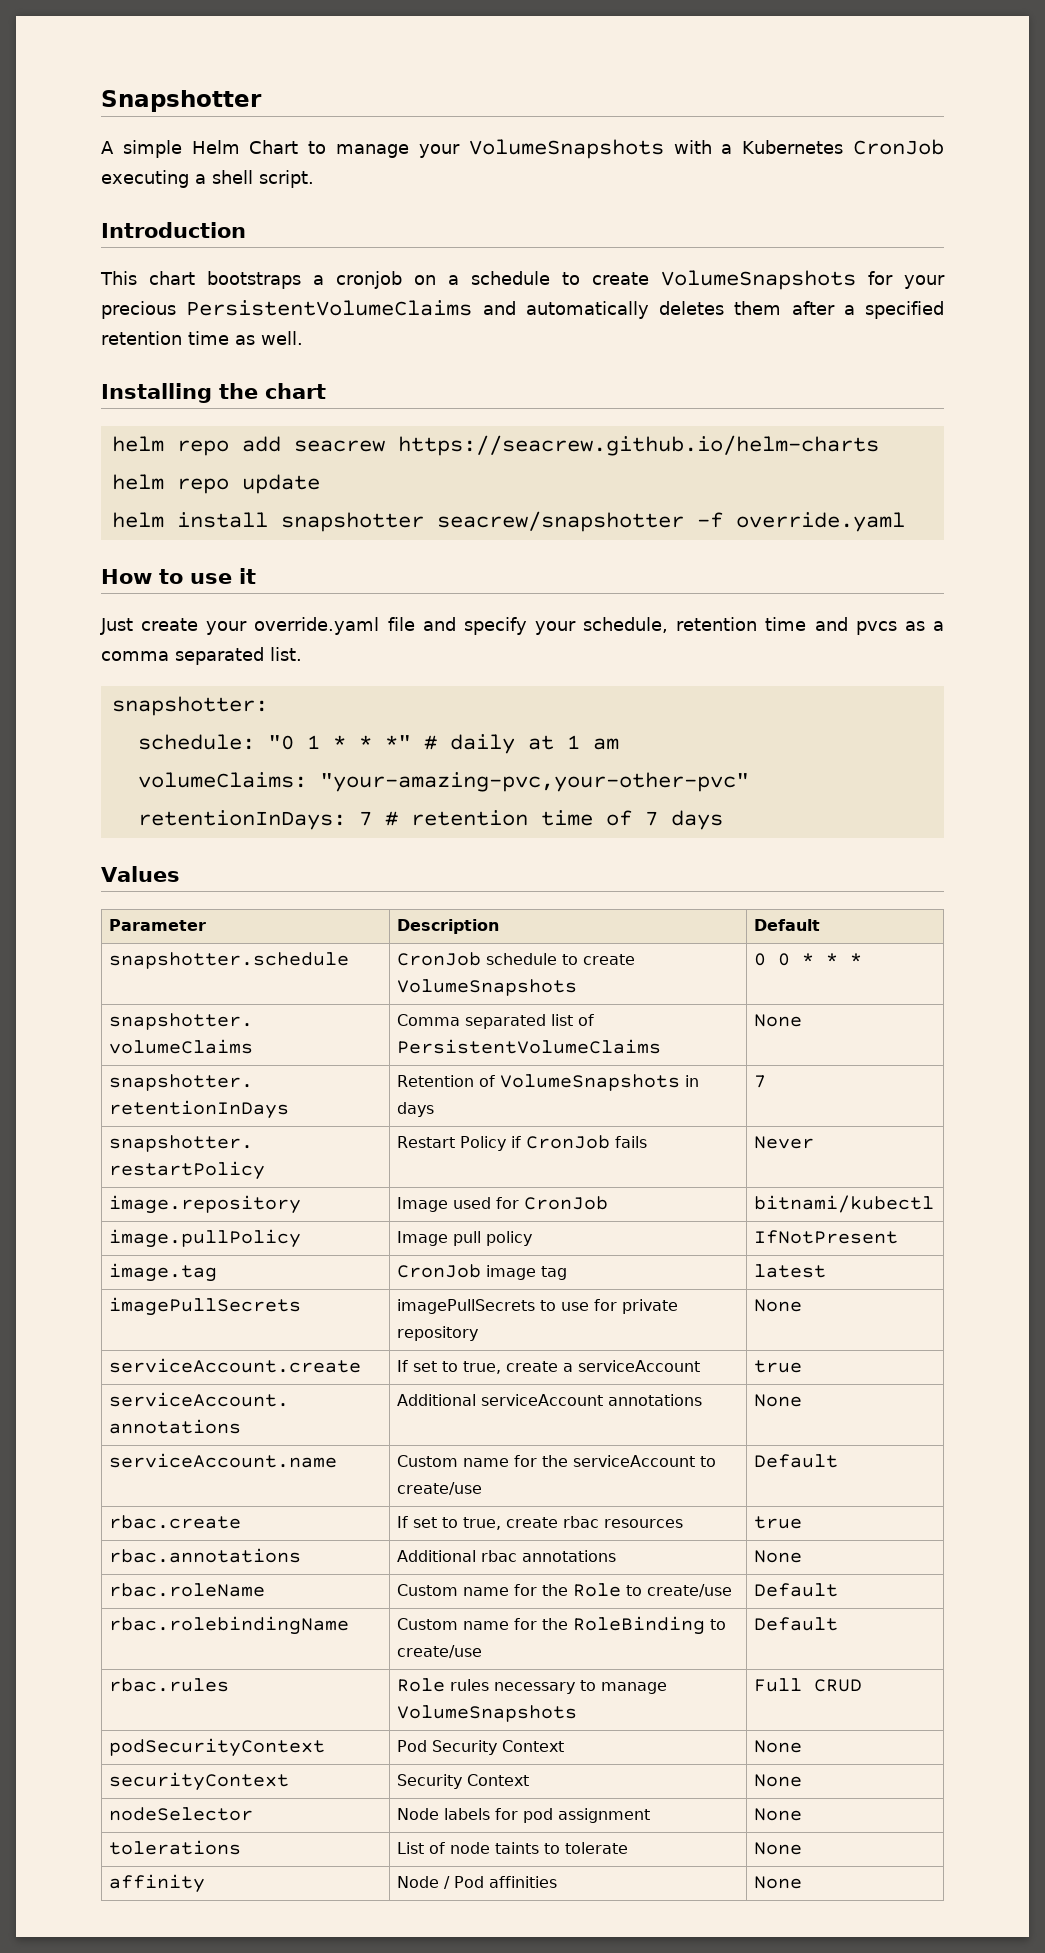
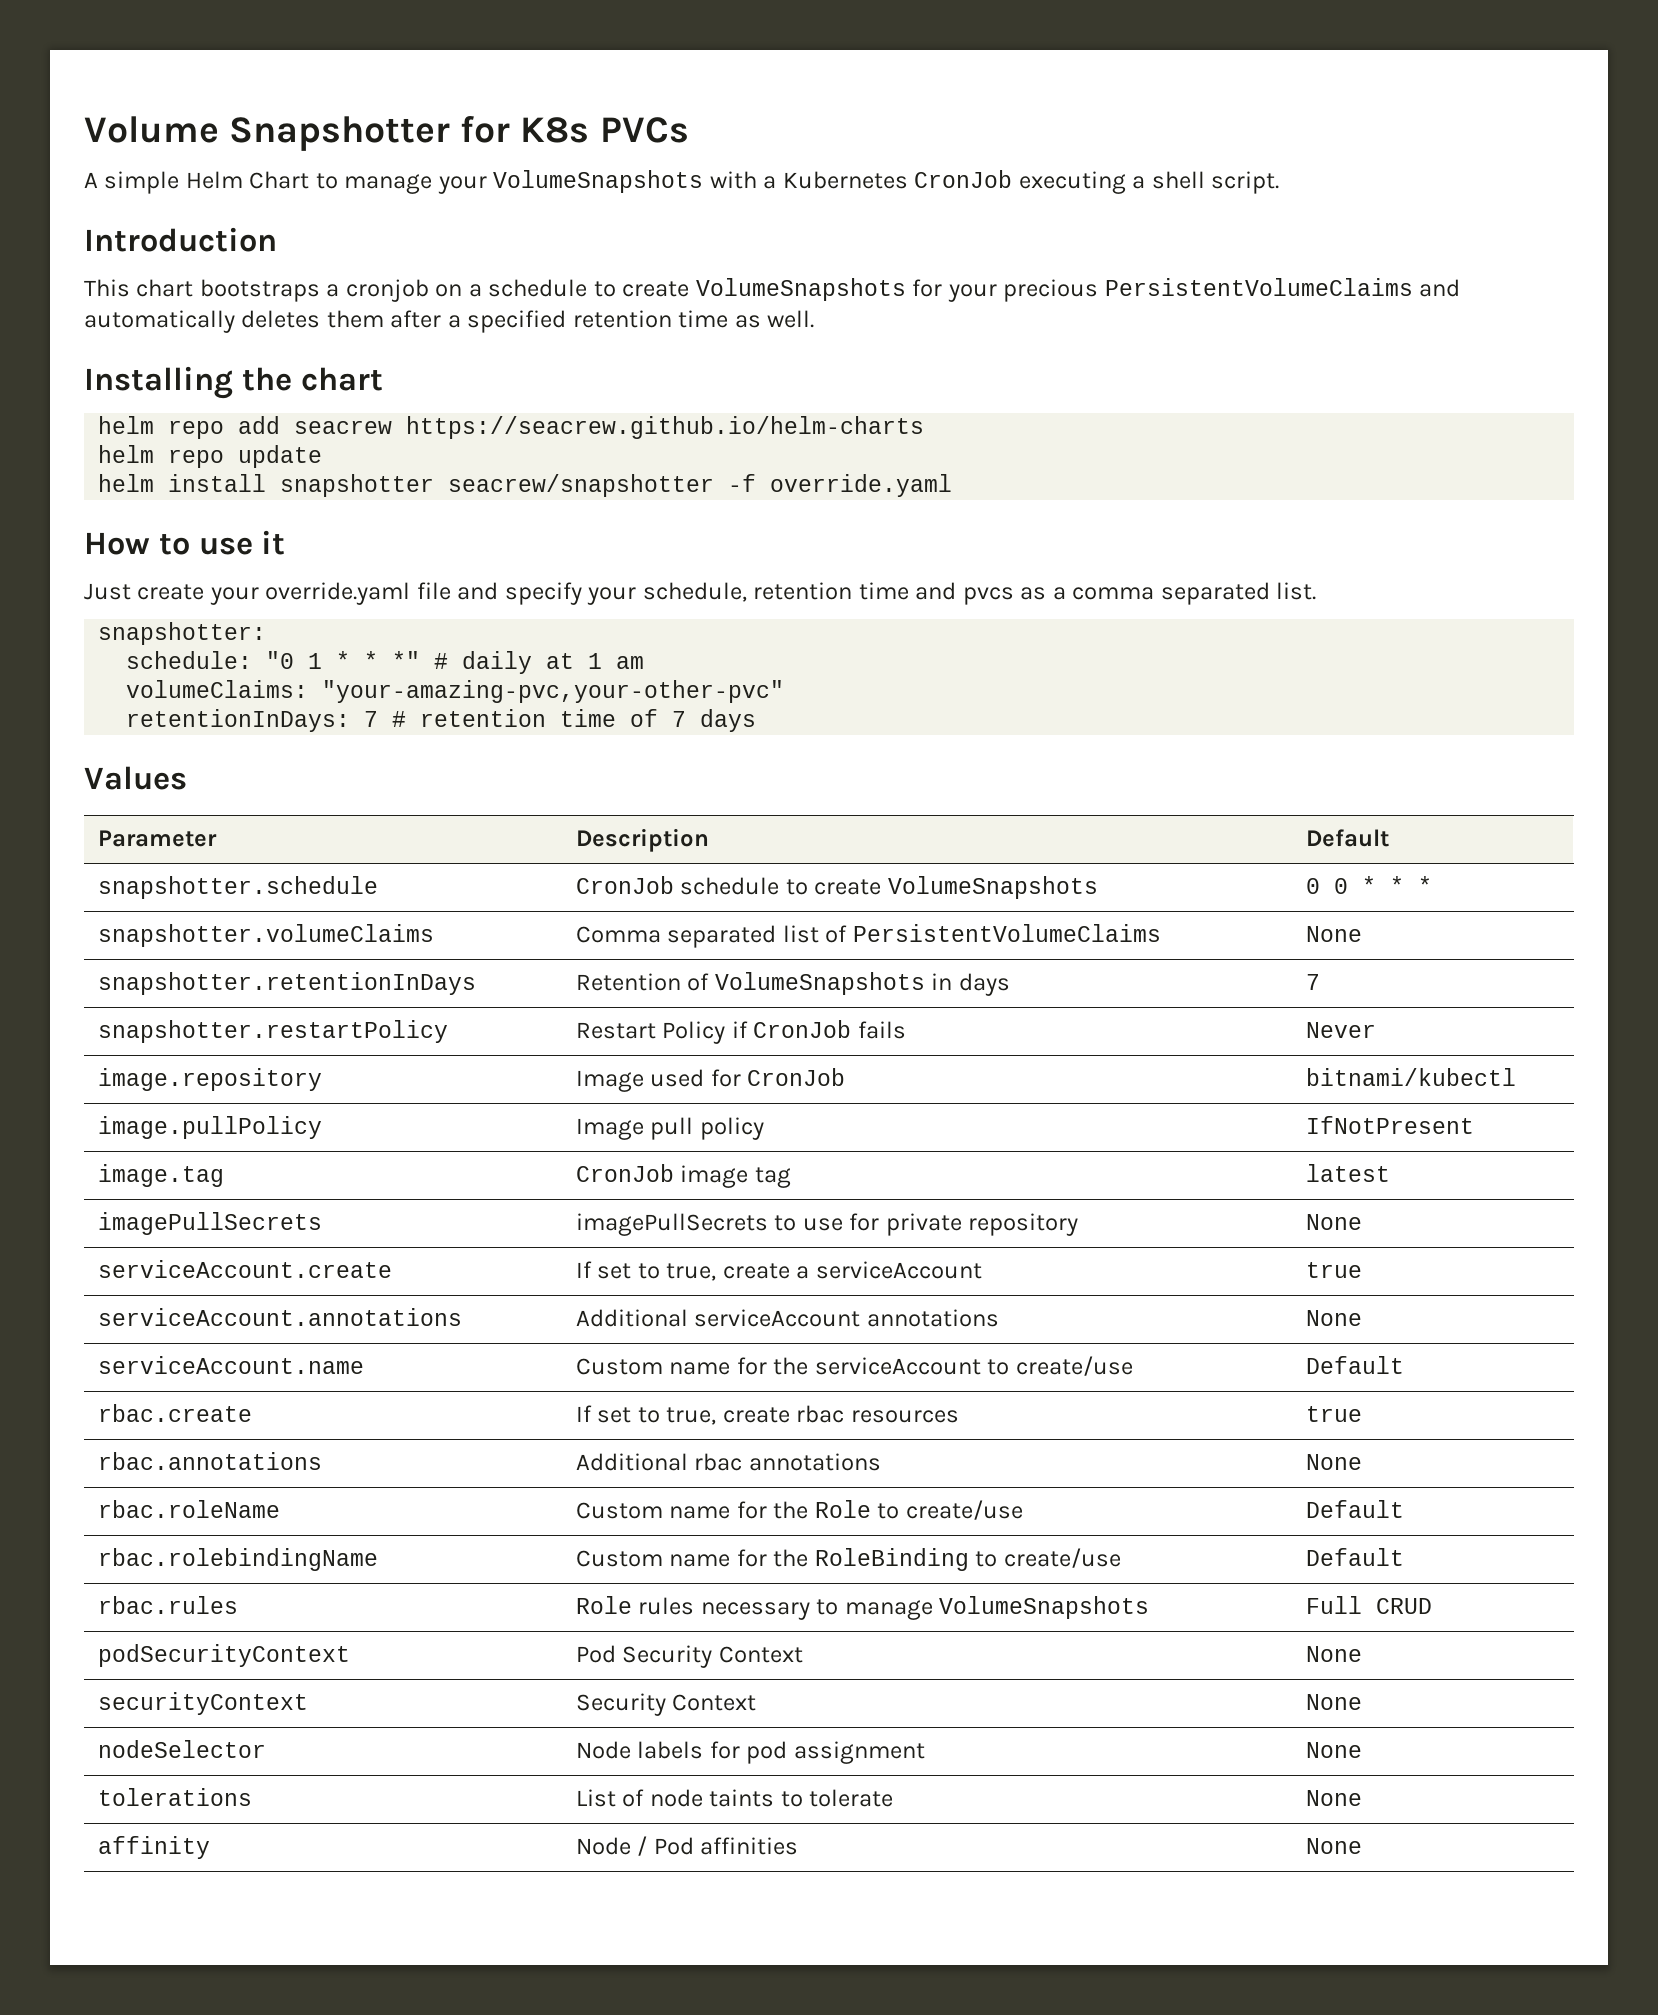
(101, 101) none -> [84,116,219,143] Volume
(262, 101) none -> [460,115,689,143] for K8s PVCs

